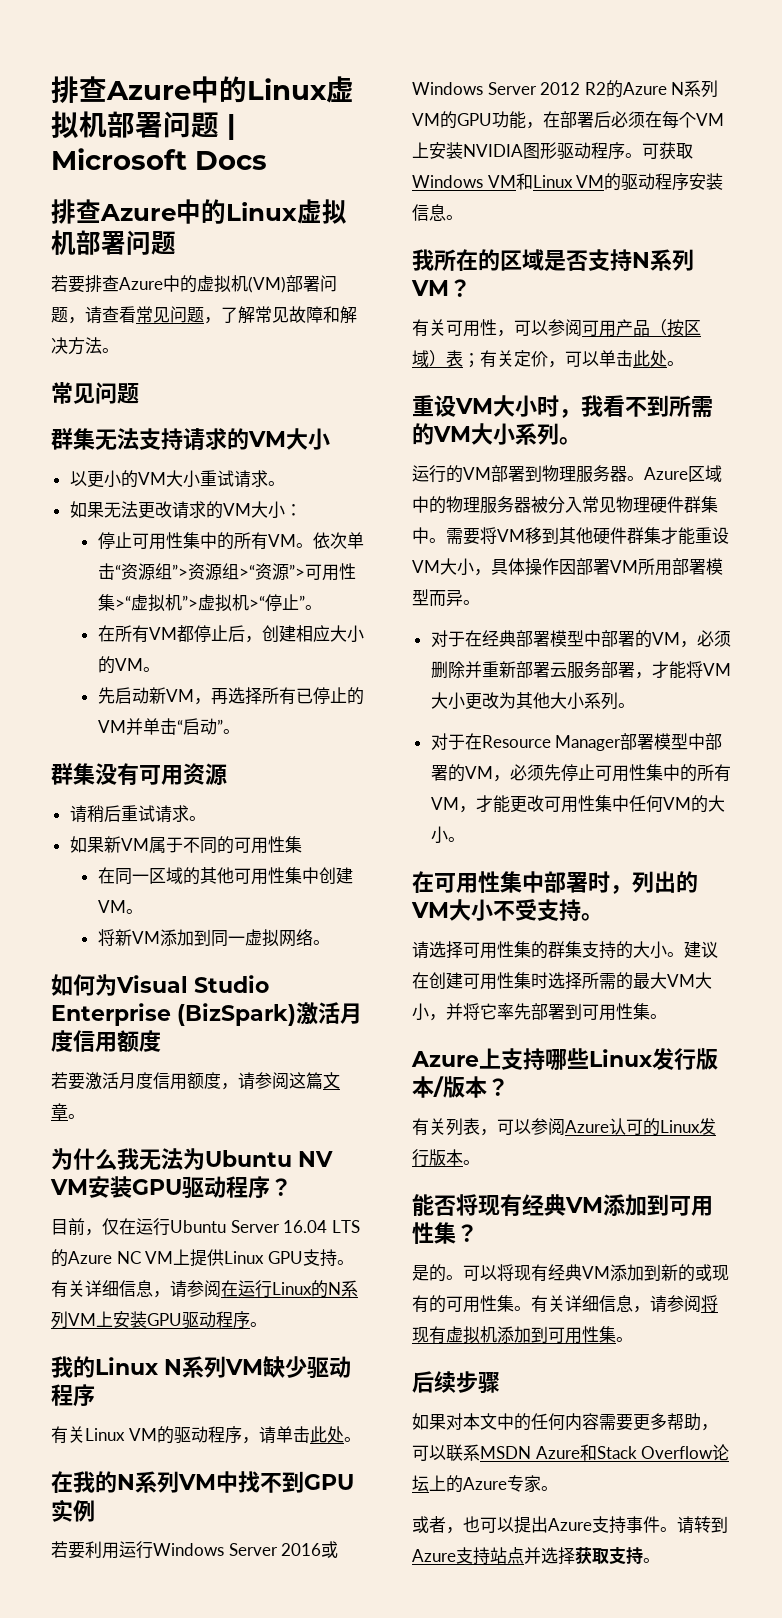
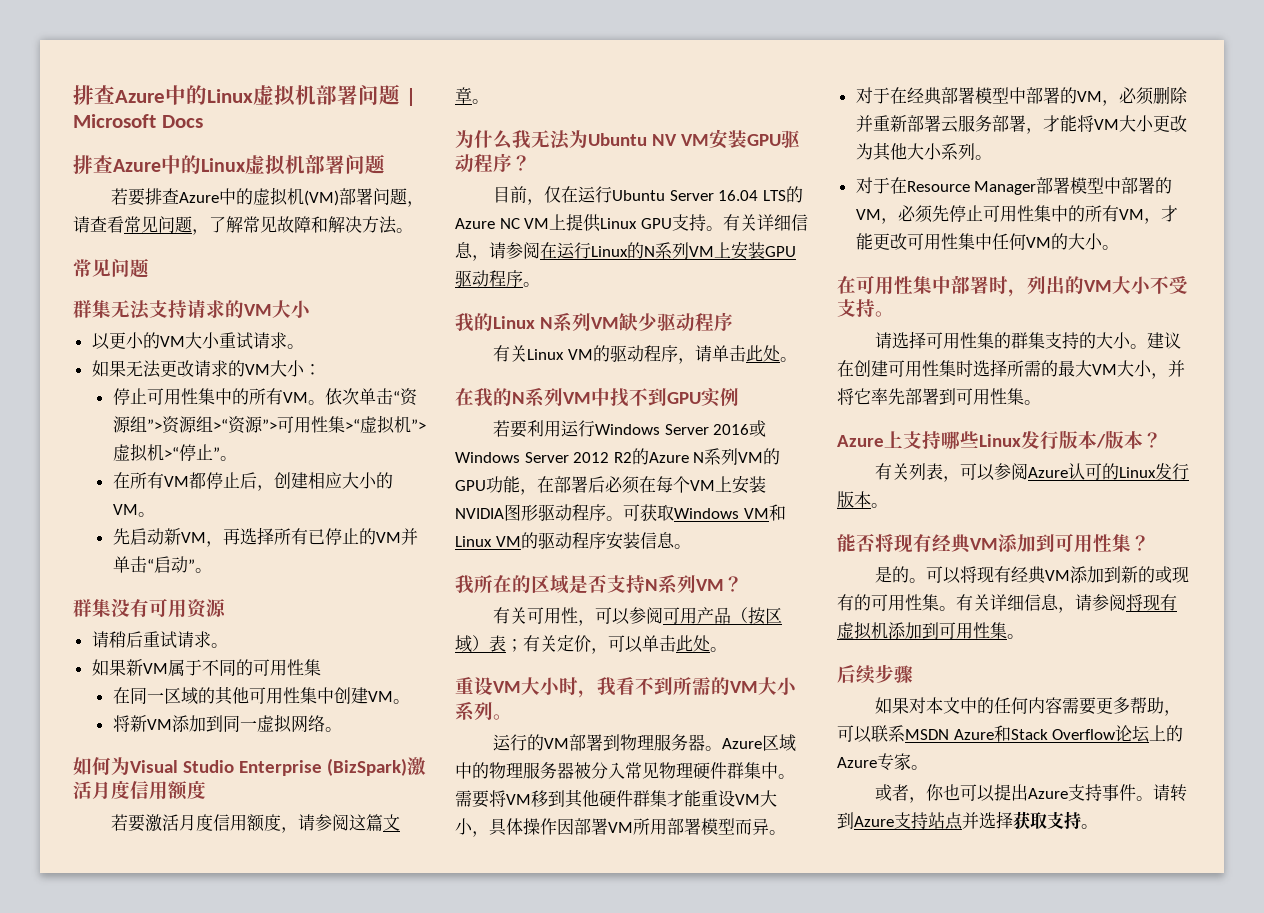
(463, 1530) none -> [926,784,945,801] 你

